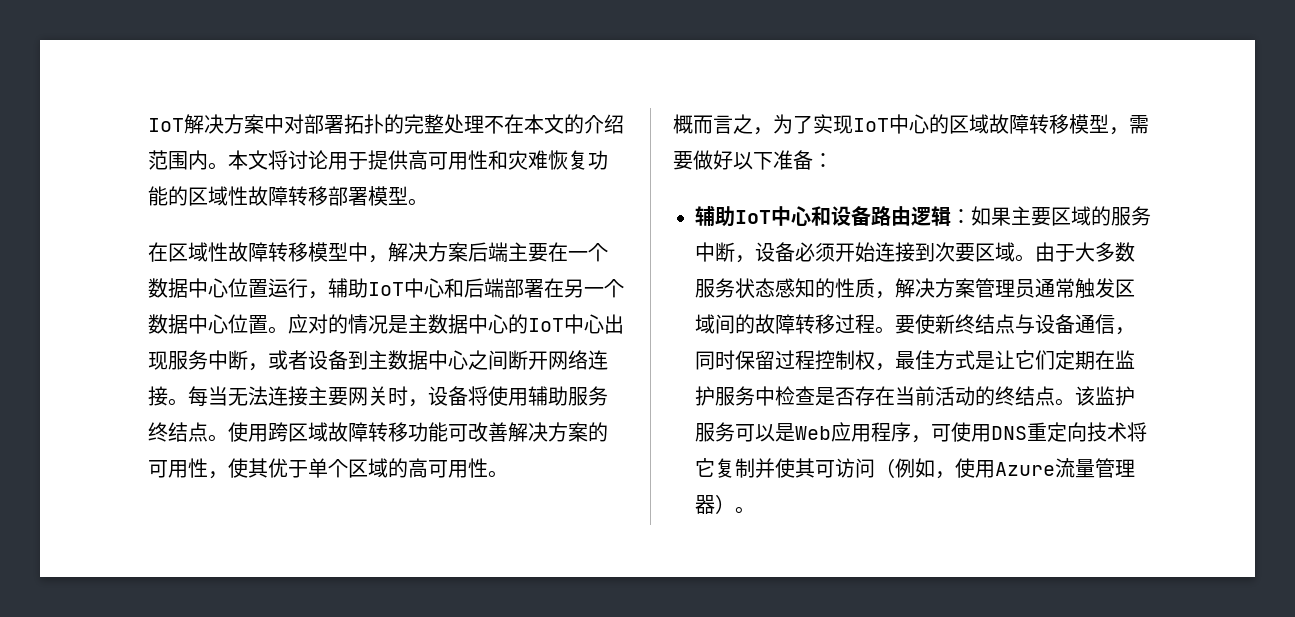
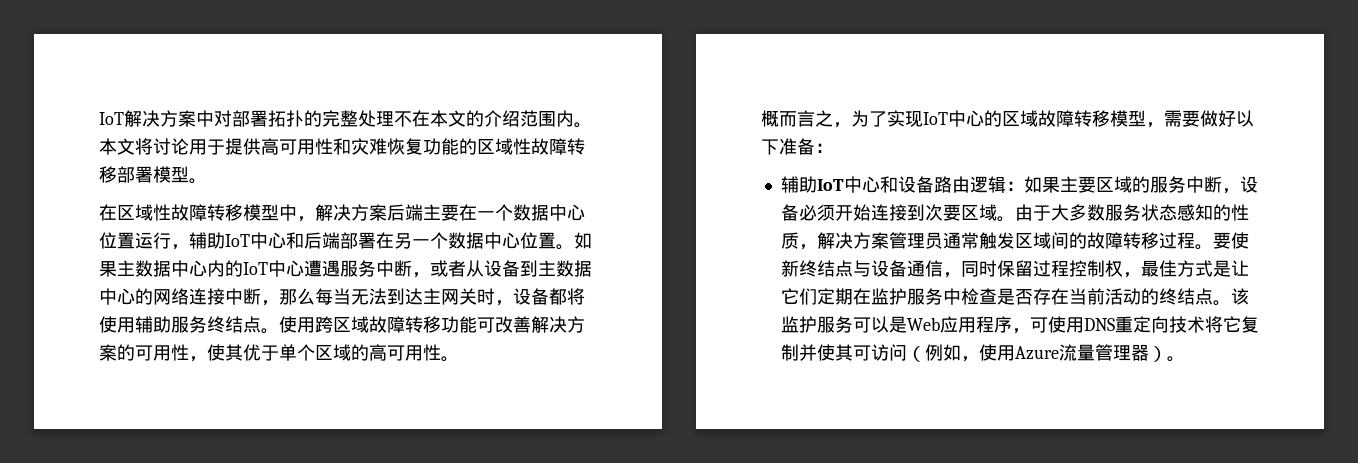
[288,314,508,334] 应对的情况是主数据中心 -> [574,232,592,249] [99,260,225,277] 如果主数据中心内
[604,314,624,334] [148,351,168,370] 出现 -> [304,260,340,277] 遭遇
(308, 360) none -> [466,260,484,277] 从
[468,350,608,370] [148,386,348,407] 之间断开网络连接。每当无法连接主要 -> [135,288,441,306] 的网络连接中断，那么每当无法到达主
(468, 396) none -> [549,288,567,305] 都

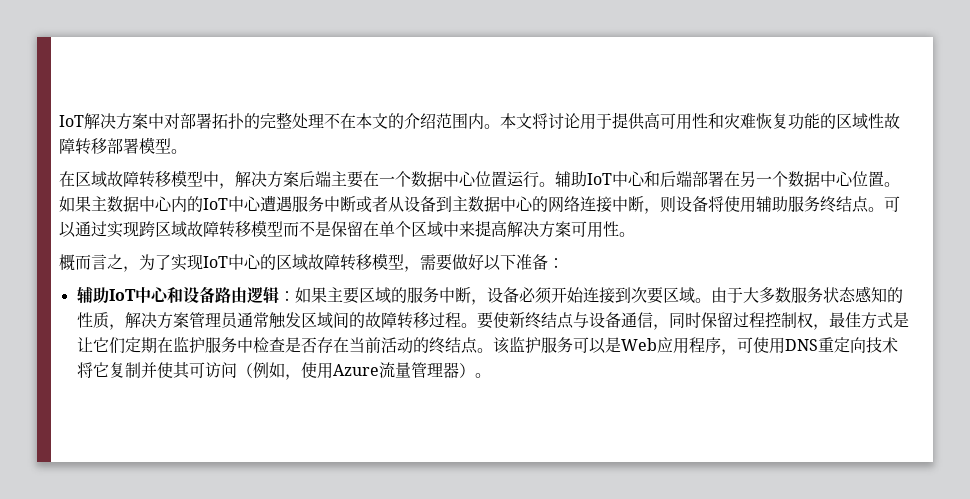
[153,204,171,221] 性 -> (107, 179) none
[171,244,189,250] ， -> [539,182,555,187] 。
[412,272,430,278] ， -> (356, 204) none
[279,288,567,306] 那么每当无法到达主网关时，设备都 -> [660,196,708,213] 则设备
[279,316,315,333] 使用 -> [884,196,900,212] [59,221,139,238] 可以通过实现
[441,316,585,333] [99,344,387,362] 功能可改善解决方案的可用性，使其优于单个区域的高 -> [251,220,571,238] 模型而不是保留在单个区域中来提高解决方案

